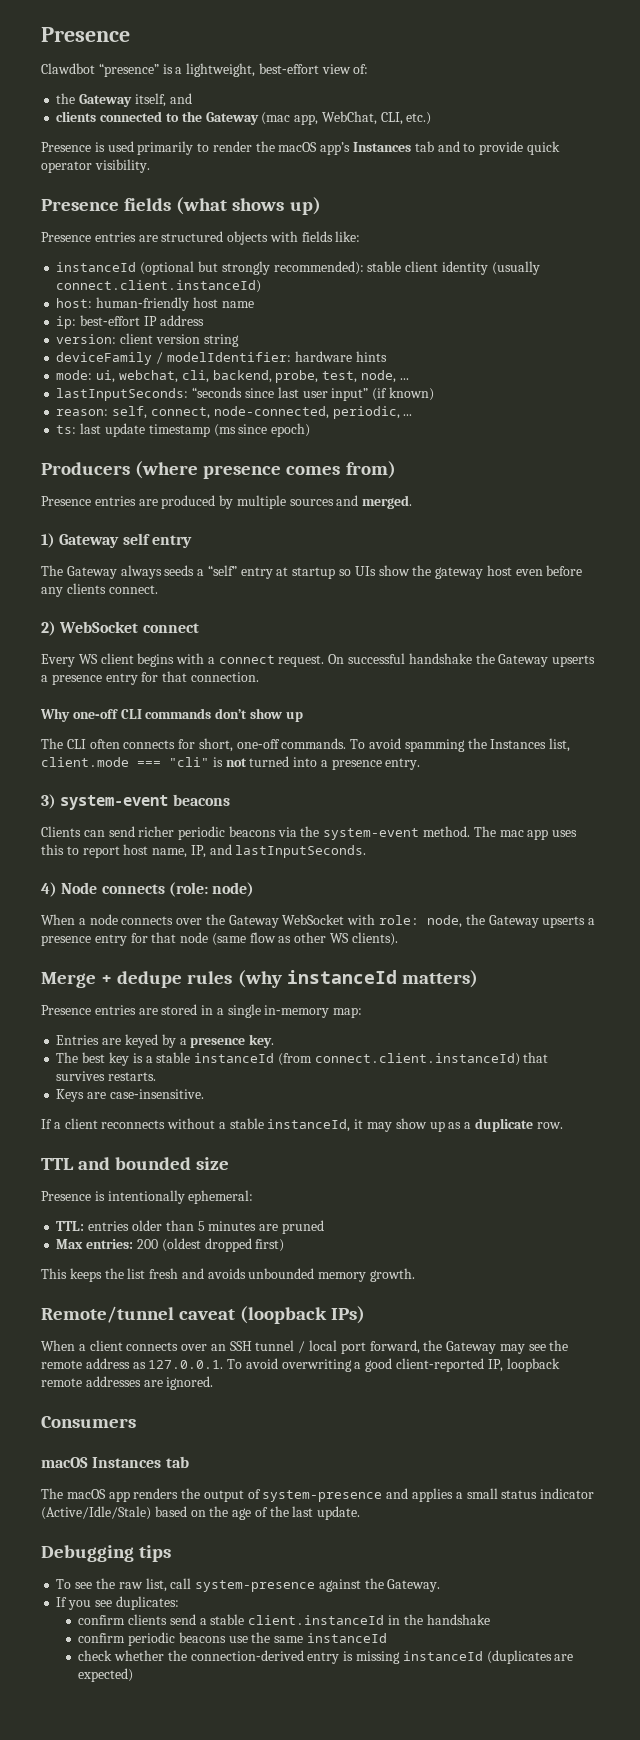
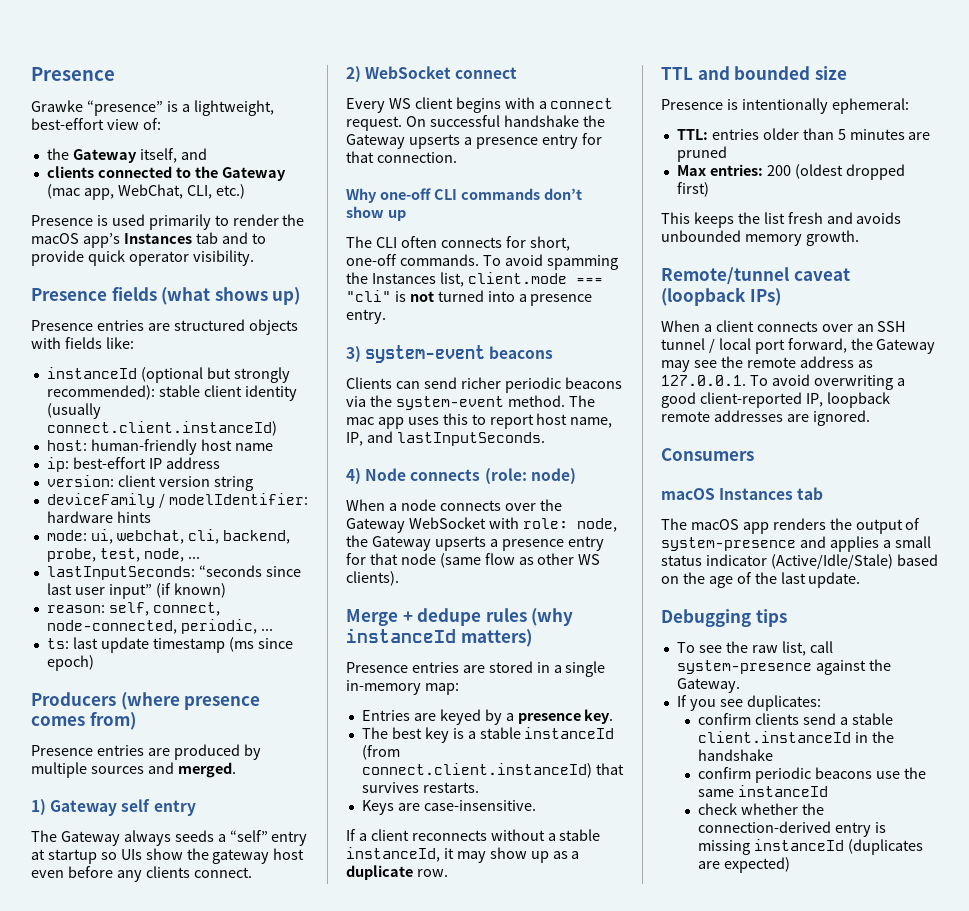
[41,63,95,74] Clawdbot -> [31,100,83,112] Grawke

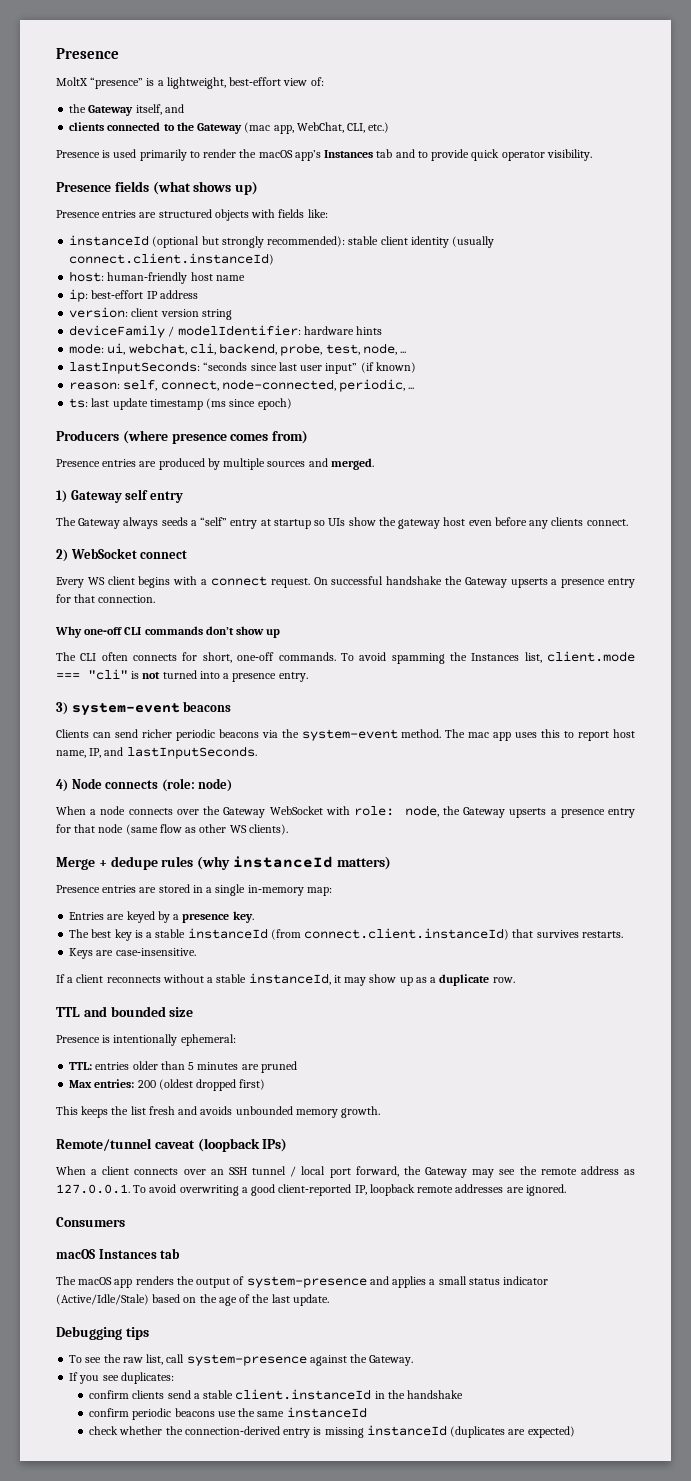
[31,100,83,112] Grawke -> [56,77,88,86] MoltX

